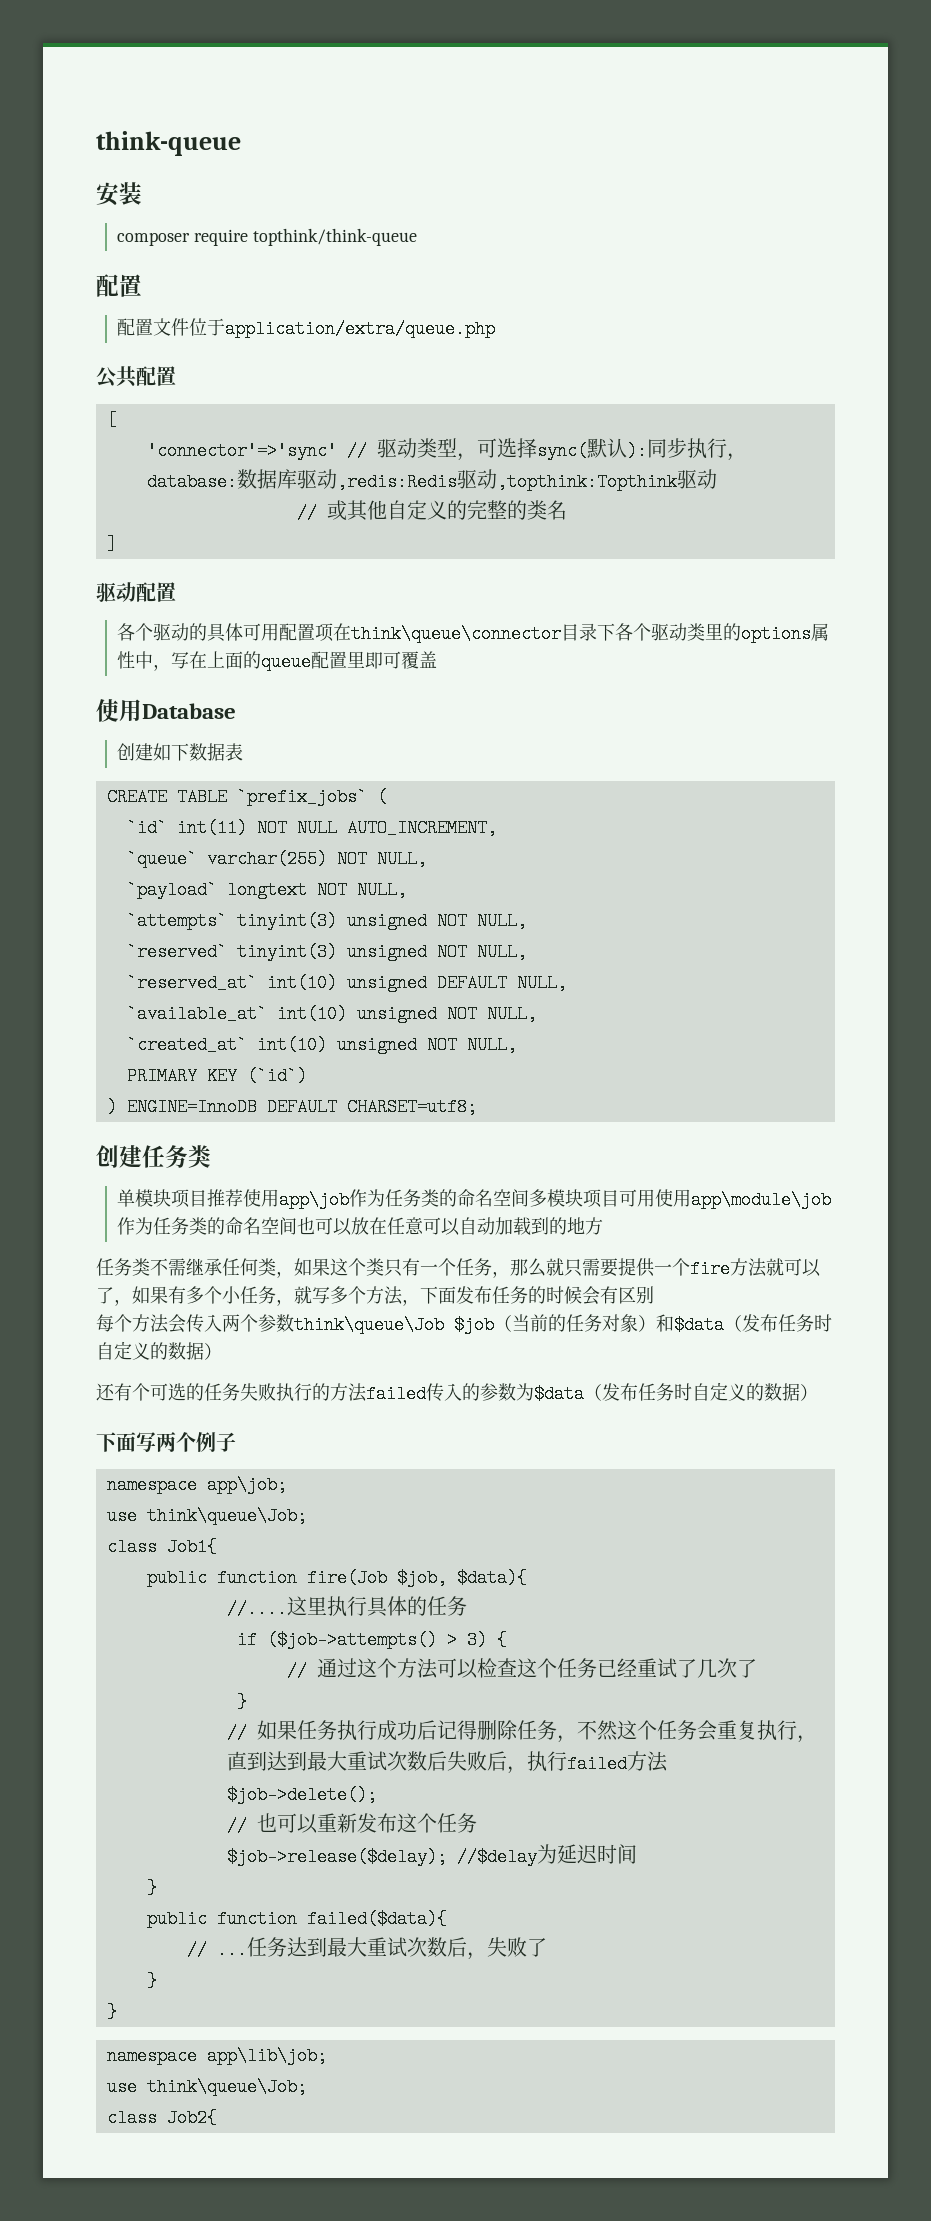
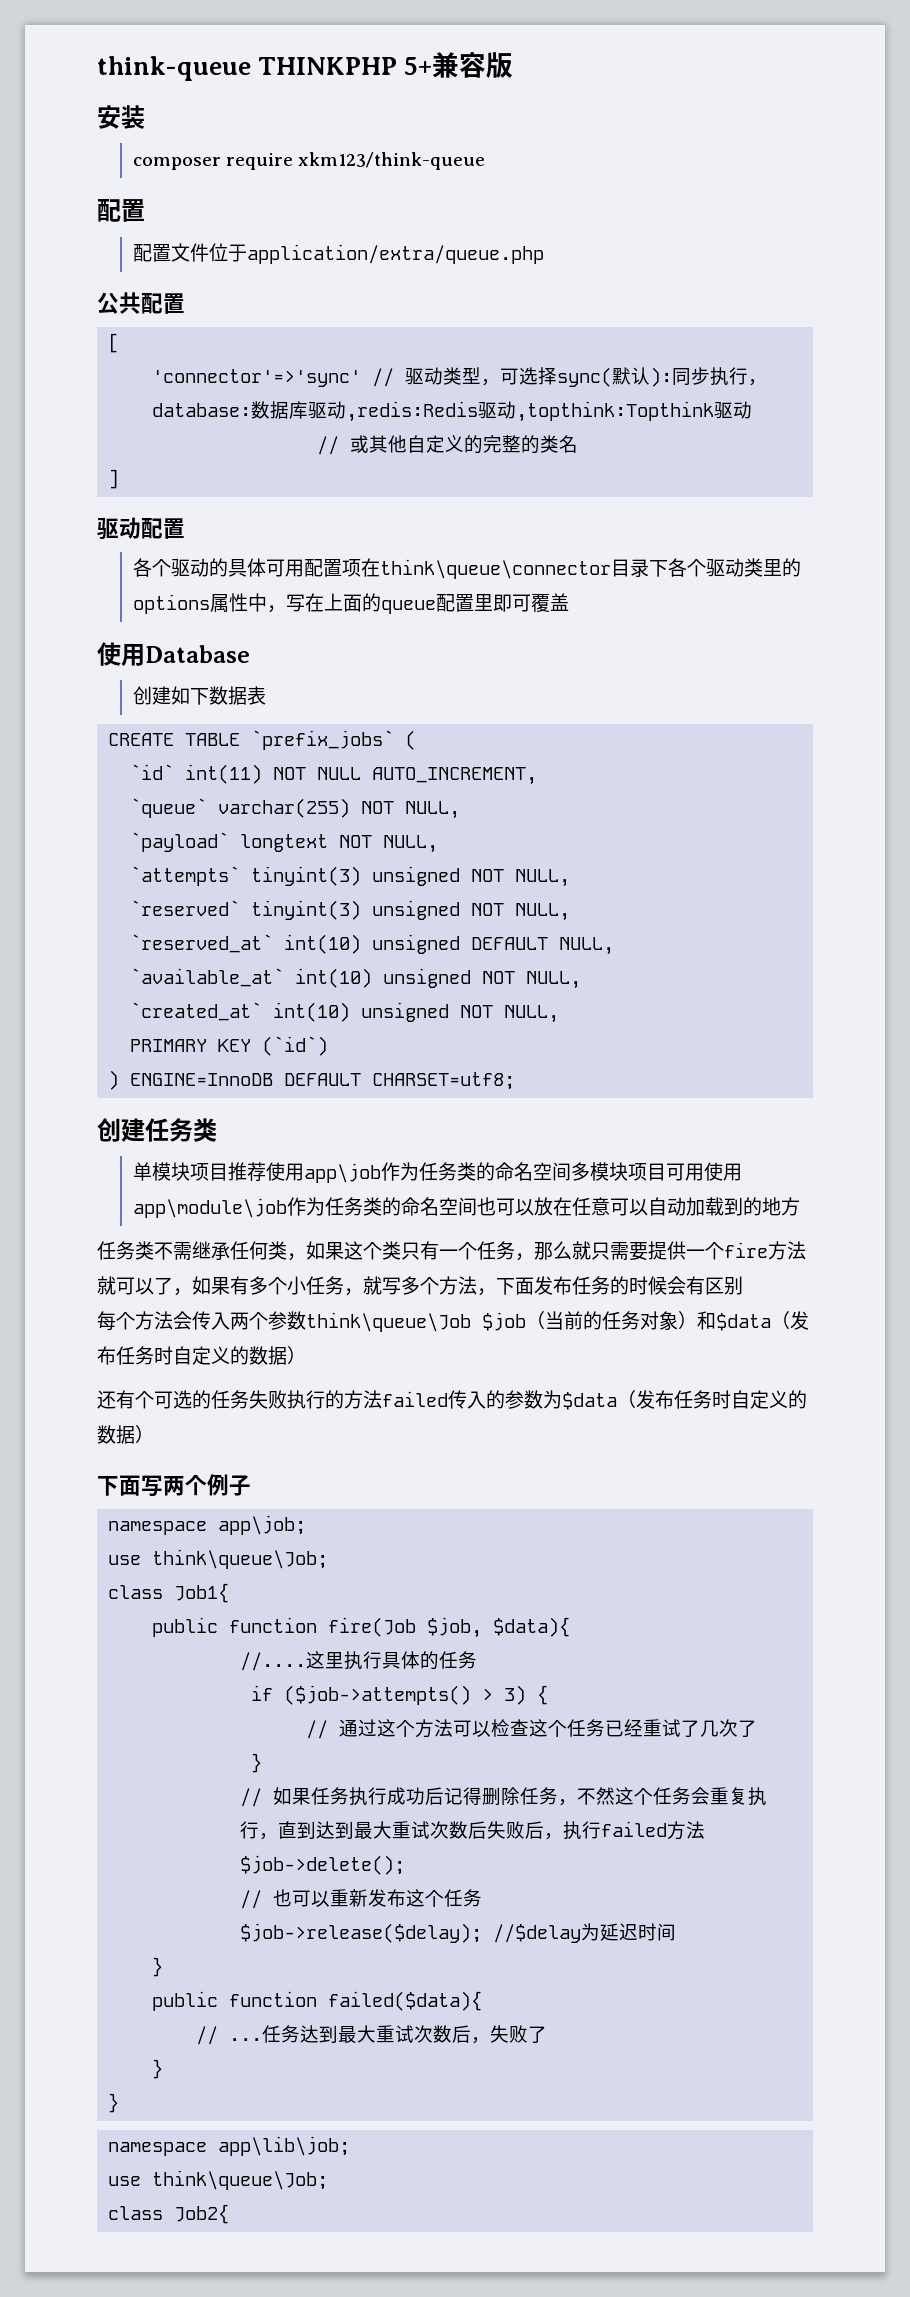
(241, 143) none -> [258,52,514,78] THINKPHP 5+兼容版
[253,228,418,246] topthink/think-queue -> [298,152,486,170] xkm123/think-queue

